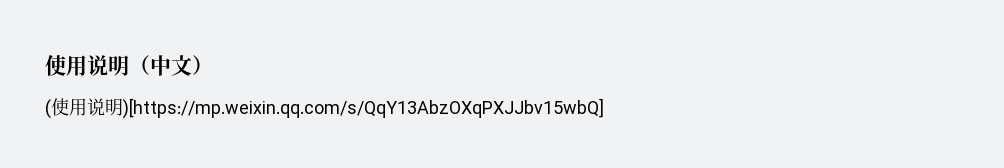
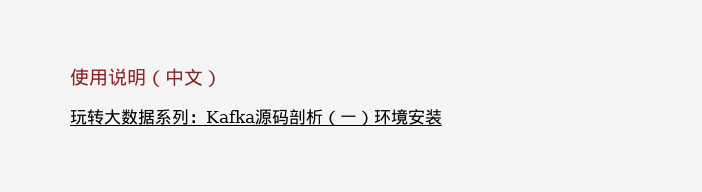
[45,98,604,119] (使用说明)[https://mp.weixin.qq.com/s/QqY13AbzOXqPXJJbv15wbQ] -> [70,109,442,126] 玩转大数据系列：Kafka源码剖析（一）环境安装

